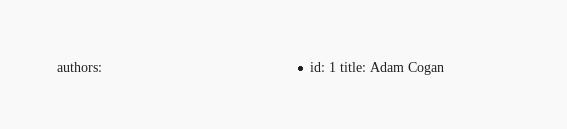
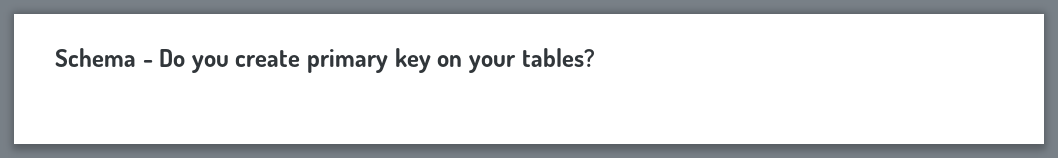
[57,62,102,72] [310,62,445,75] authors: // id: 1 title: Adam Cogan -> [55,48,595,73] Schema - Do you create primary key on your tables?

